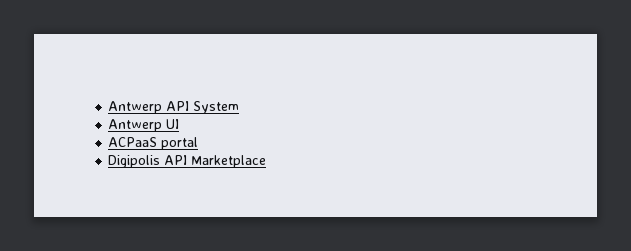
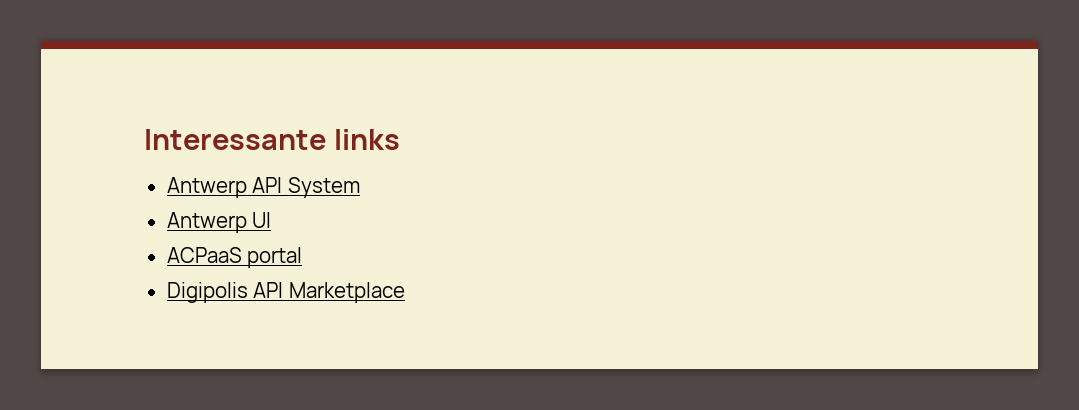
(108, 107) none -> [144,129,400,150] Interessante links //

